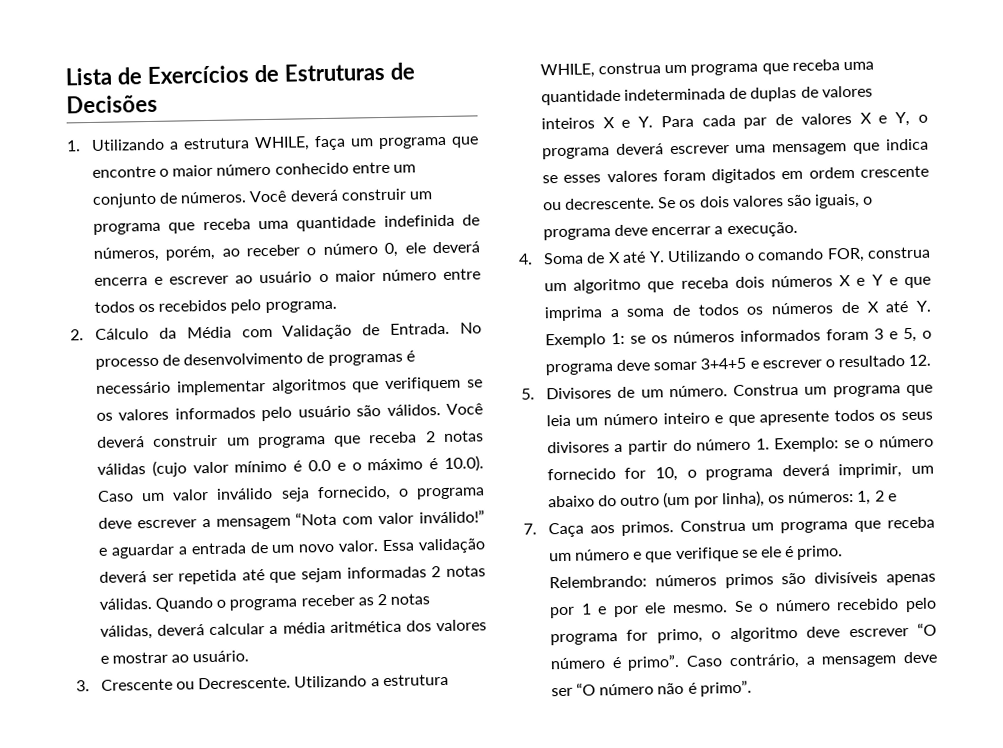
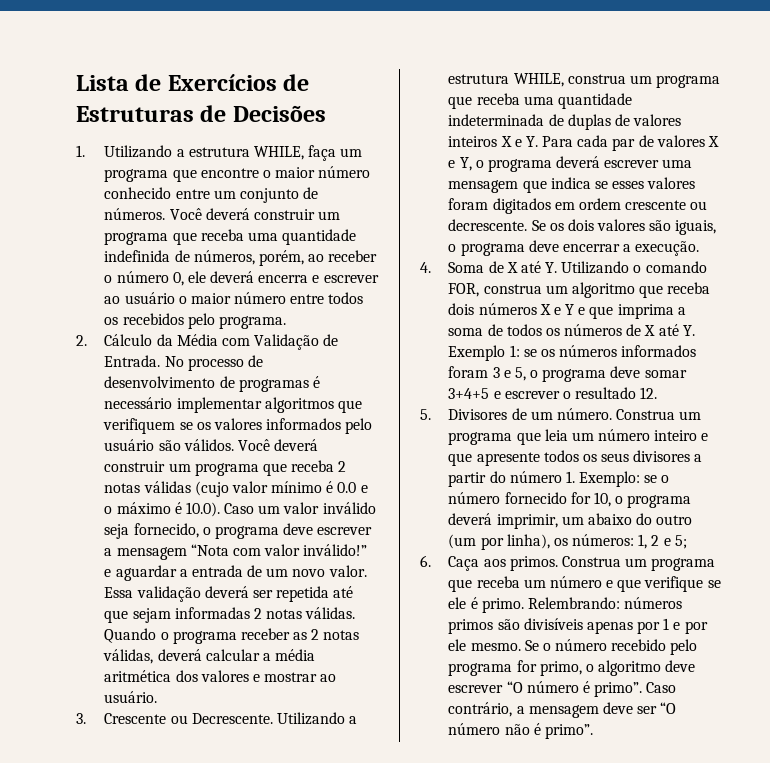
[523,523,537,535] // 7. -> [674,535,687,549] [420,555,431,567] 5; // 6.

